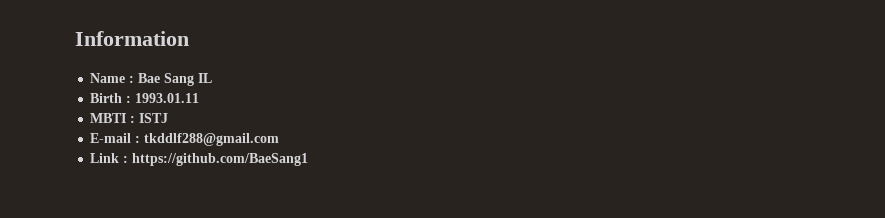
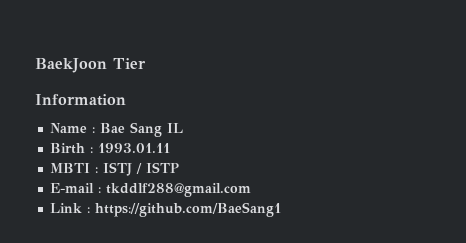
(75, 38) none -> [35,58,146,73] BaekJoon Tier //
(169, 118) none -> [136,162,180,174] / ISTP

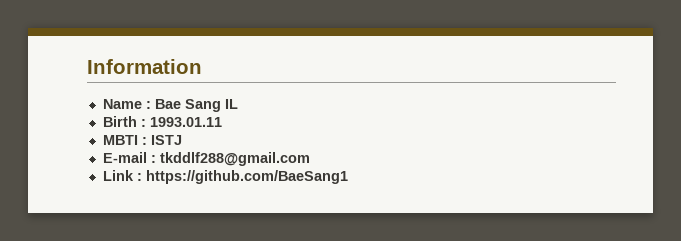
[35,58,146,73] BaekJoon Tier // -> (87, 66) none
[136,162,180,174] / ISTP -> (182, 140) none

